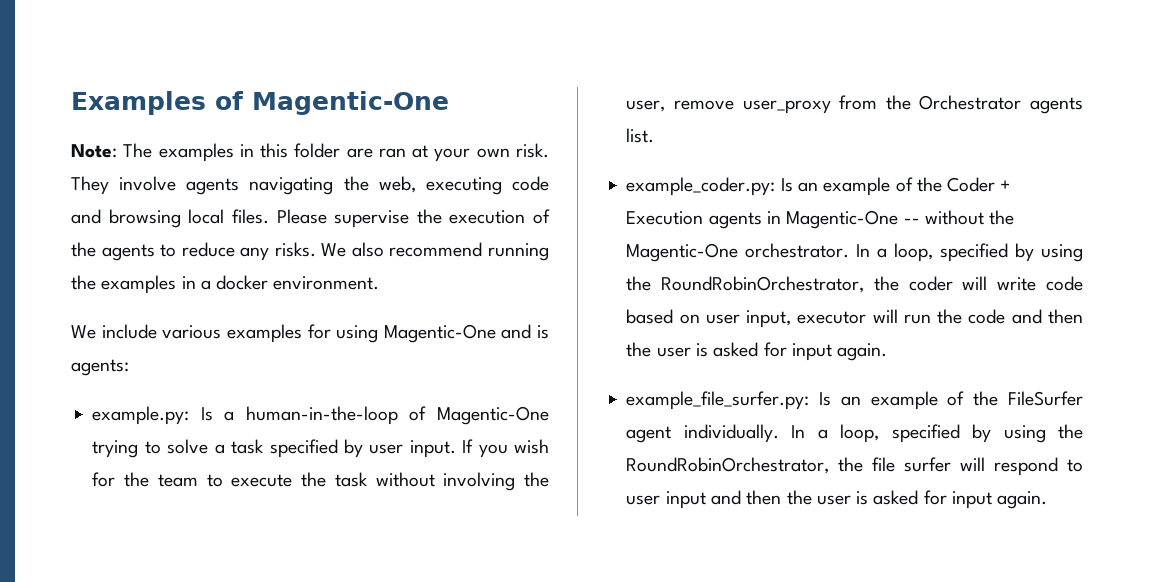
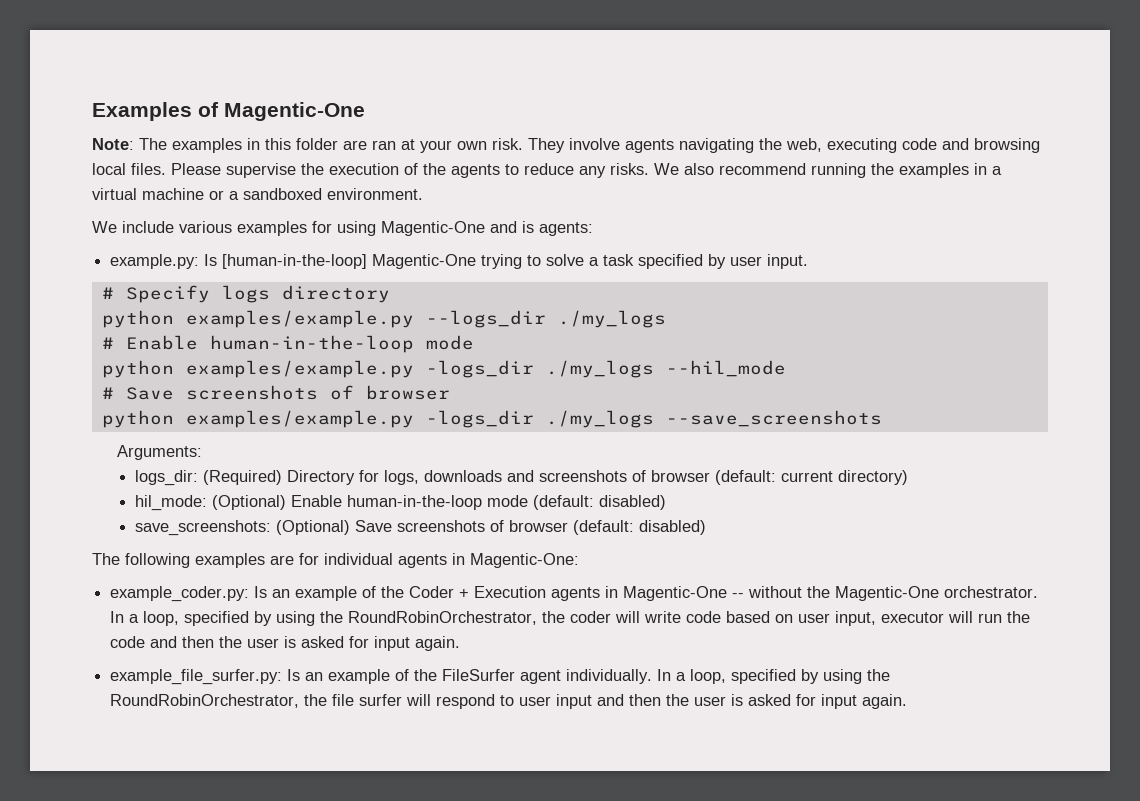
[216,275,269,290] docker -> [92,188,322,200] virtual machine or a sandboxed
[224,406,427,425] a human-in-the-loop of -> [222,254,368,269] [human-in-the-loop]
[462,439,550,458] [92,472,549,491] [626,95,1083,114] [626,128,655,143] If you wish for the team to execute the task without involving the user, remove user_proxy from the Orchestrator agents list. -> [101,285,390,303] [101,310,666,328] [101,335,474,353] [101,360,786,378] [101,385,450,400] [101,410,882,428] [116,445,202,460] [134,470,908,486] [134,495,666,511] [134,520,706,536] [92,553,579,568] // # Specify logs directory // python examples/example.py --logs_dir ./my_logs // # Enable human-in-the-loop mode // python examples/example.py -logs_dir ./my_logs --hil_mode // # Save screenshots of browser // python examples/example.py -logs_dir ./my_logs --save_screenshots // Arguments: // logs_dir: (Required) Directory for logs, downloads and screenshots of browser (default: current directory) // hil_mode: (Optional) Enable human-in-the-loop mode (default: disabled) // save_screenshots: (Optional) Save screenshots of browser (default: disabled) // The following examples are for individual agents in Magentic-One:

